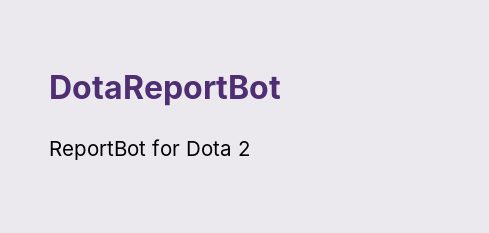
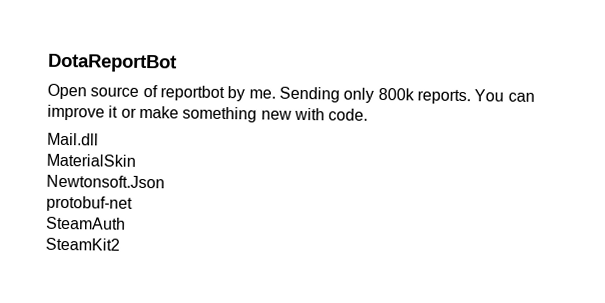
[49,139,251,160] ReportBot for Dota 2 -> [47,83,535,105] [47,104,369,123] [47,132,99,146] [46,153,136,167] [46,174,165,189] [46,195,133,212] [46,216,126,230] [45,237,120,251] Open source of reportbot by me. Sending only 800k reports. You can improve it or make something new with code. // Mail.dll // MaterialSkin // Newtonsoft.Json // protobuf-net // SteamAuth // SteamKit2

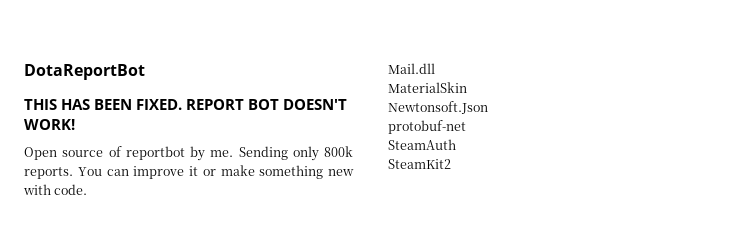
(177, 63) none -> [24,99,348,110] [24,119,75,130] // THIS HAS BEEN FIXED. REPORT BOT DOESN'T WORK!

